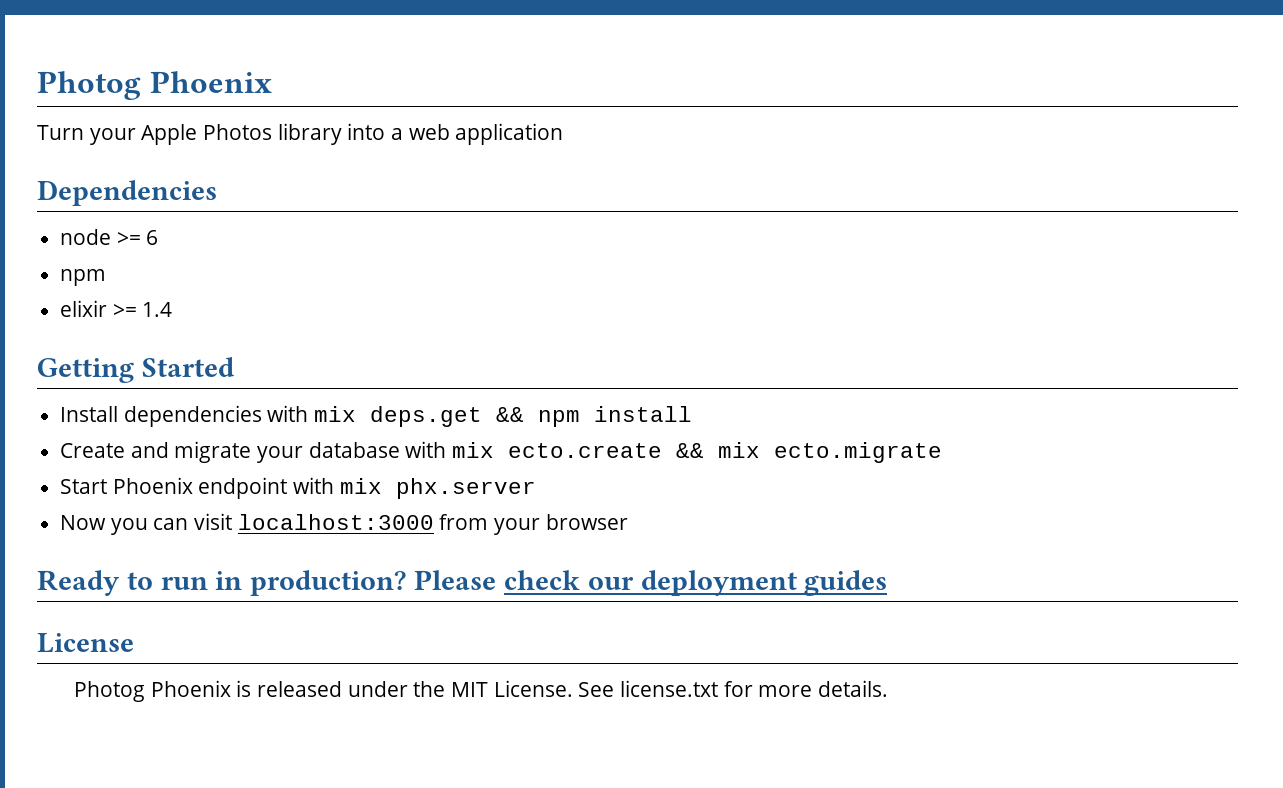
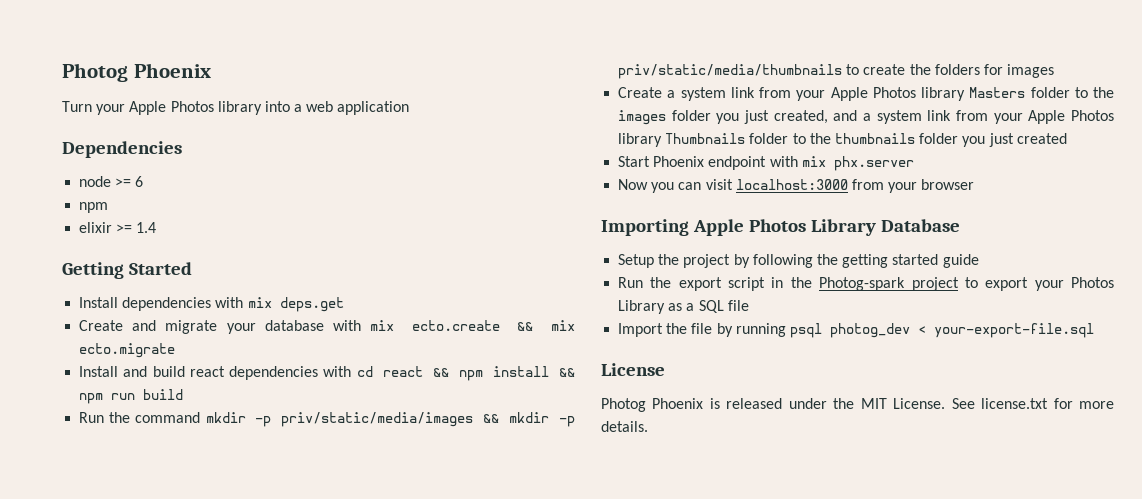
[496,406,693,427] && npm install -> (344, 304) none
(943, 452) none -> [79,366,575,381] [79,389,184,404] [79,412,575,427] [618,64,1055,79] [618,87,1114,101] [618,110,1114,125] [618,133,1067,147] // Install and build react dependencies with cd react && npm install && npm run build // Run the command mkdir -p priv/static/media/images && mkdir -p priv/static/media/thumbnails to create the folders for images // Create a system link from your Apple Photos library Masters folder to the images folder you just created, and a system link from your Apple Photos library Thumbnails folder to the thumbnails folder you just created
[37,570,888,596] Ready to run in production? Please check our deployment guides -> [601,219,960,236] [618,254,979,268] [618,277,1114,291] [618,300,749,314] [618,323,1094,338] Importing Apple Photos Library Database // Setup the project by following the getting started guide // Run the export script in the Photog-spark project to export your Photos Library as a SQL file // Import the file by running psql photog_dev < your-export-file.sql

